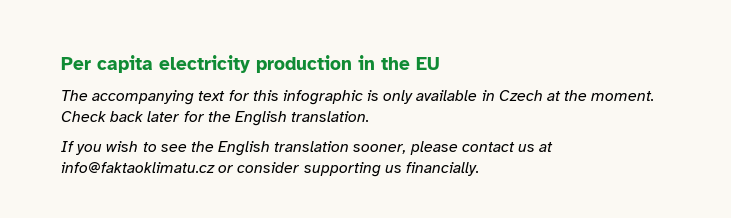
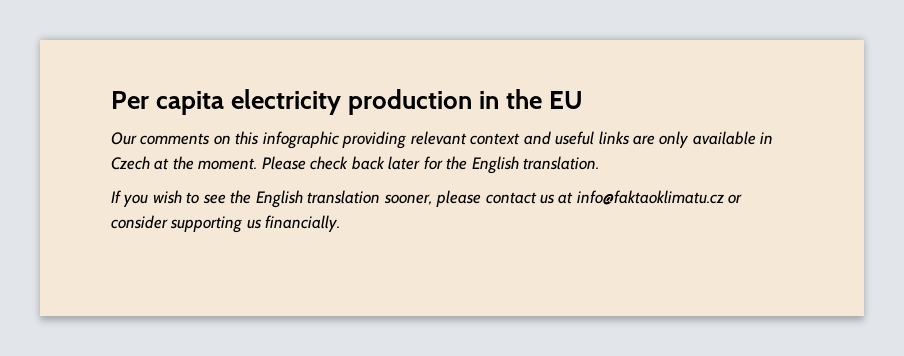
[61,90,380,105] The accompanying text for this infographic is -> [111,131,656,149] Our comments on this infographic providing relevant context and useful links are
[61,111,106,122] Check -> [261,156,349,170] Please check

